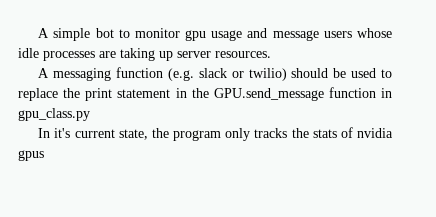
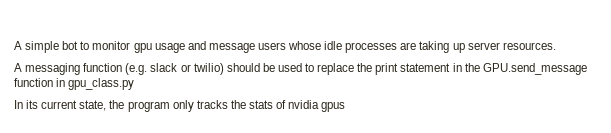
[54,128,71,138] it's -> [26,100,39,109] its

